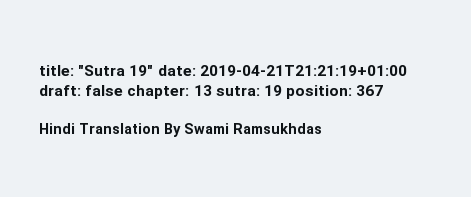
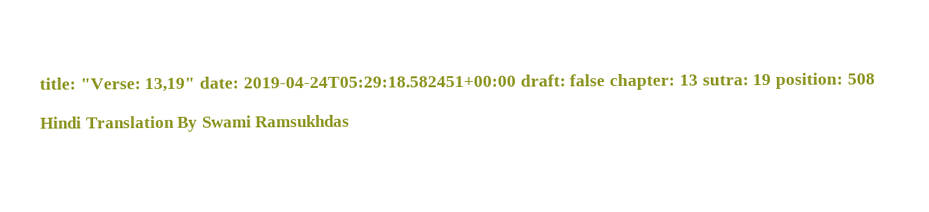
[78,65,407,76] "Sutra 19" date: 2019-04-21T21:21:19+01:00 -> [79,75,516,93] "Verse: 13,19" date: 2019-04-24T05:29:18.582451+00:00
[356,85,384,96] 367 -> [846,73,875,85] 508

